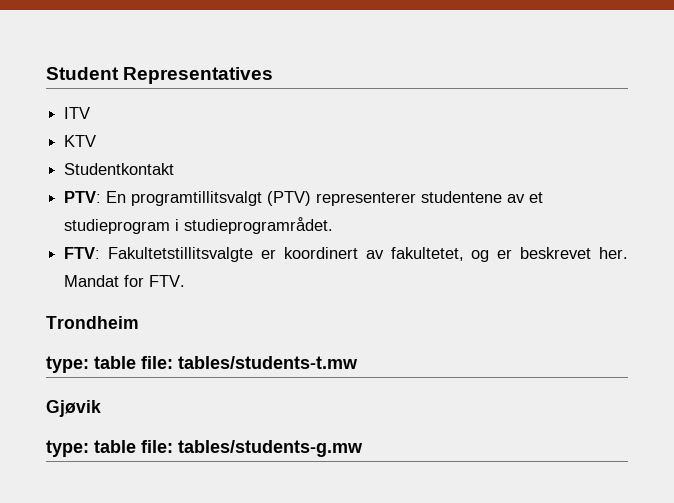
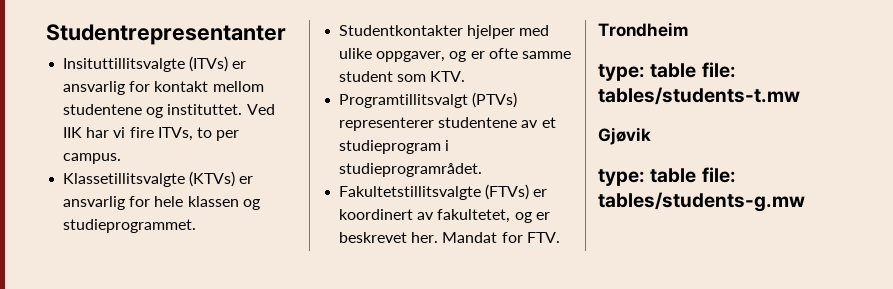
[46,67,274,84] [64,107,91,119] [64,135,97,147] [64,163,175,175] [64,191,312,206] Student Representatives // ITV // KTV // Studentkontakt // PTV: En programtillitsvalgt (PTV) -> [46,24,286,45] [63,56,247,72] [63,81,264,95] [63,104,275,118] [63,127,240,141] [63,153,122,164] [63,171,254,187] [63,196,260,210] [63,219,197,233] [339,25,550,39] [339,48,571,62] [339,71,466,82] [339,92,518,108] Studentrepresentanter // Insituttillitsvalgte (ITVs) er ansvarlig for kontakt mellom studentene og instituttet. Ved IIK har vi fire ITVs, to per campus. // Klassetillitsvalgte (KTVs) er ansvarlig for hele klassen og studieprogrammet. // Studentkontakter hjelper med ulike oppgaver, og er ofte samme student som KTV. // Programtillitsvalgt (PTVs)
[64,247,254,262] FTV: Fakultetstillitsvalgte -> [339,184,530,200] Fakultetstillitsvalgte (FTVs)

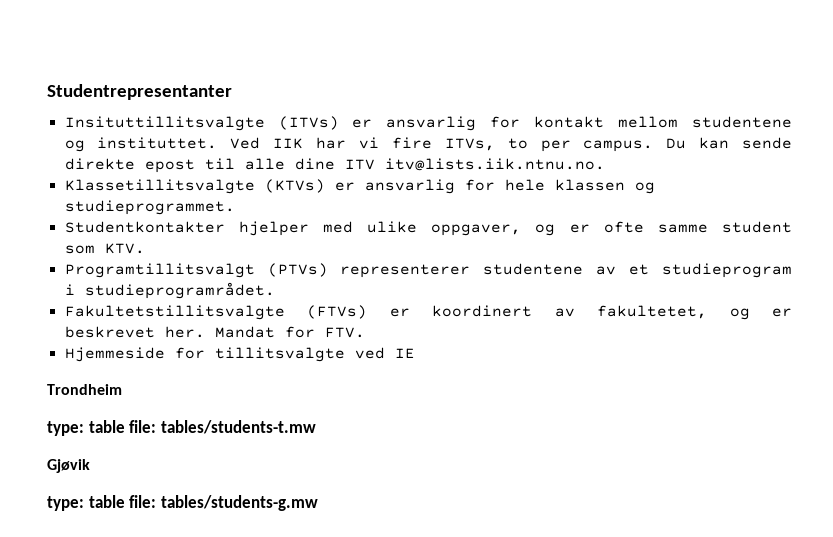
(122, 158) none -> [666,137,792,149] [64,158,605,173] Du kan sende direkte epost til alle dine ITV itv@lists.iik.ntnu.no.
(560, 237) none -> [64,347,415,362] // Hjemmeside for tillitsvalgte ved IE

